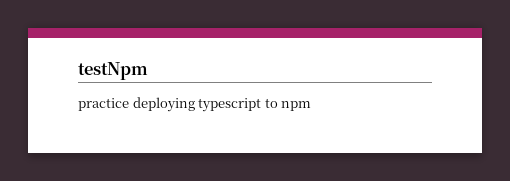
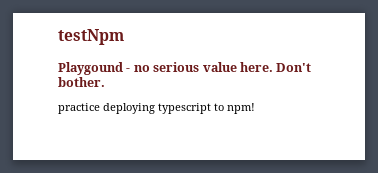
(148, 71) none -> [58,62,312,75] [58,77,105,87] // Playgound - no serious value here. Don't bother.
[281,101,312,111] npm -> [227,103,255,114] npm!

